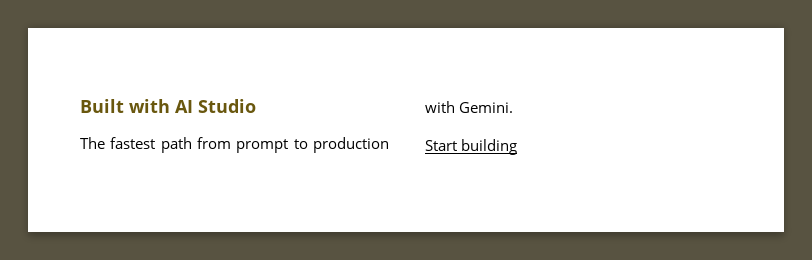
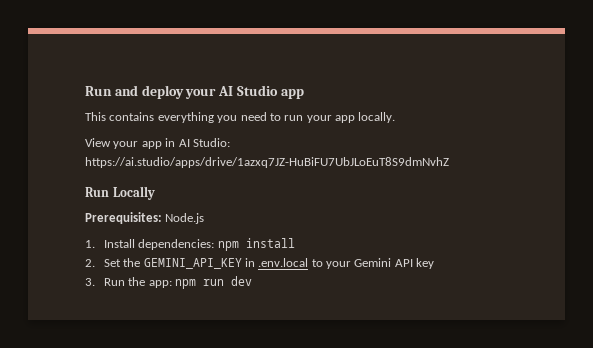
[80,99,256,113] [80,137,389,153] [425,101,514,113] [425,139,518,155] Built with AI Studio // The fastest path from prompt to production with Gemini. // Start building -> [85,85,304,99] [85,112,396,123] [85,138,230,149] [85,157,449,168] [85,186,155,200] [85,212,205,224] [85,238,295,251] [85,258,435,269] [85,276,252,289] Run and deploy your AI Studio app // This contains everything you need to run your app locally. // View your app in AI Studio: https://ai.studio/apps/drive/1azxq7JZ-HuBiFU7UbJLoEuT8S9dmNvhZ // Run Locally // Prerequisites: Node.js // 1. Install dependencies: npm install // 2. Set the GEMINI_API_KEY in .env.local to your Gemini API key // 3. Run the app: npm run dev

